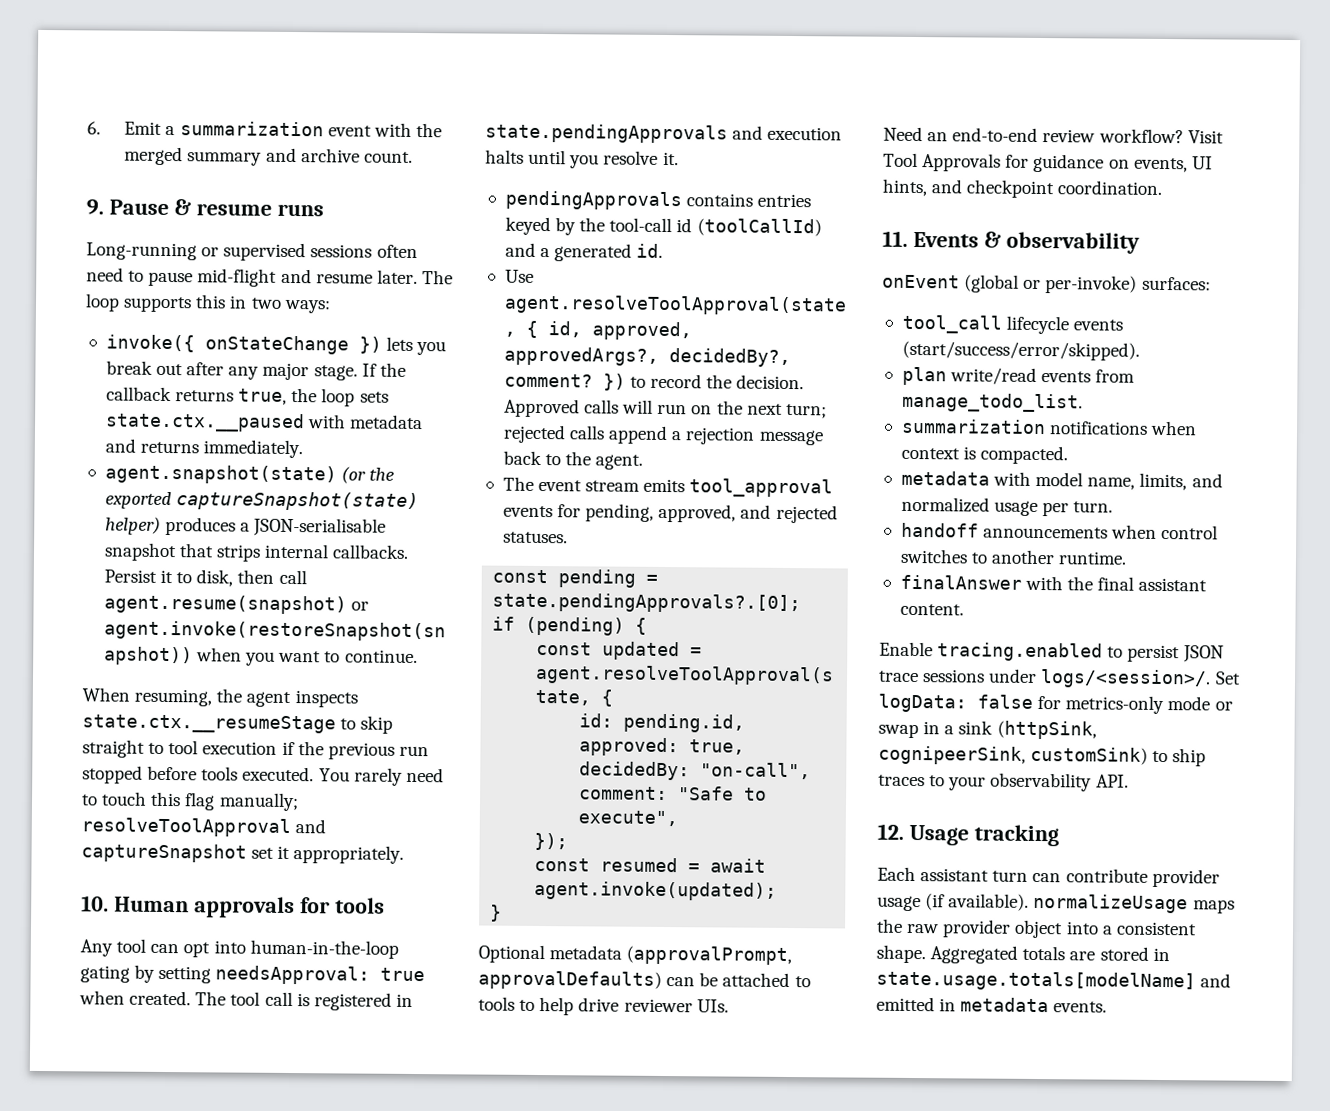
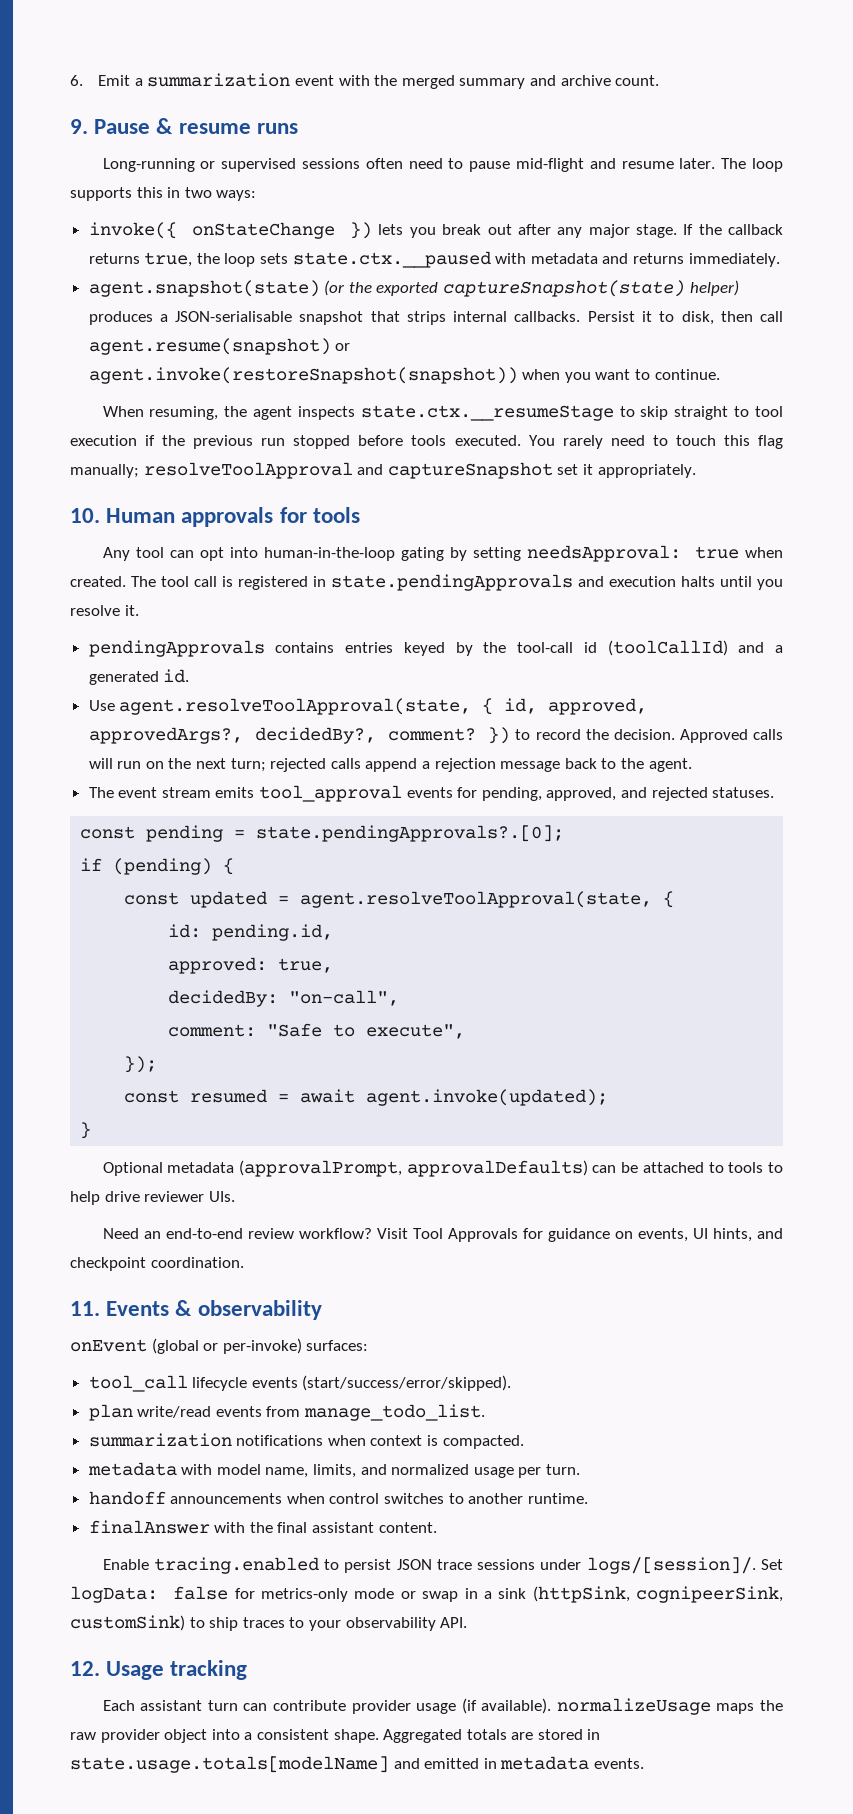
[1040,669,1212,689] logs/<session>/. -> [586,1557,756,1574] logs/[session]/.

